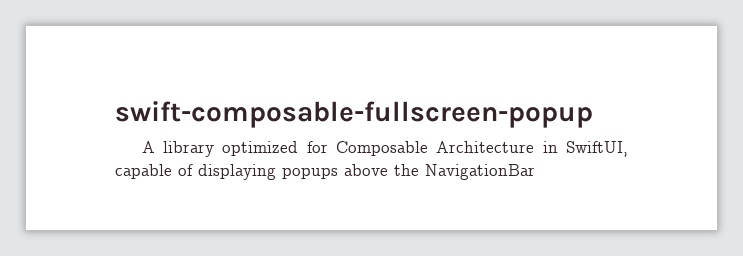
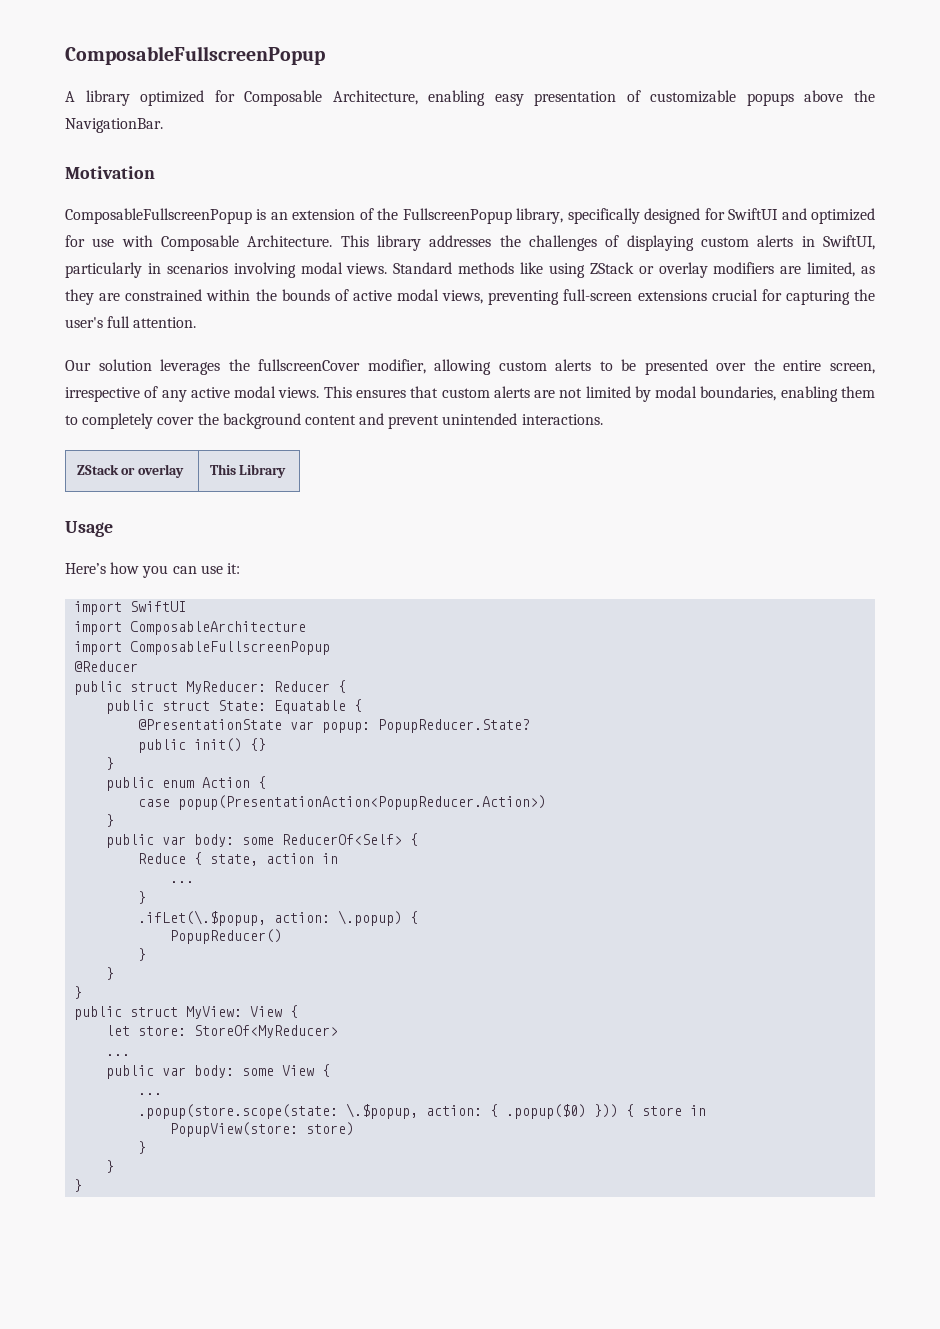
[115,101,593,128] swift-composable-fullscreen-popup -> [65,46,325,65] ComposableFullscreenPopup
[436,141,628,157] [115,164,535,180] Architecture in SwiftUI, capable of displaying popups above the NavigationBar -> [332,90,876,106] [65,118,163,133] [65,166,155,179] [65,208,875,224] [65,235,876,251] [65,262,875,278] [65,289,875,305] [65,316,197,328] [65,359,875,375] [65,386,876,402] [65,413,603,429] [76,464,185,478] [209,464,287,478] [65,521,113,537] [65,562,240,578] [74,601,187,615] [74,621,307,635] [74,641,331,655] [74,661,139,672] [74,680,347,695] [106,699,363,714] [138,719,531,733] [138,738,267,753] [106,757,115,770] [106,776,267,791] [138,795,547,810] [106,814,115,827] [106,833,419,848] [138,852,339,866] [170,881,195,883] [138,891,147,904] [138,910,419,926] [170,929,283,944] [138,948,147,961] [106,967,115,980] [74,986,83,999] [74,1005,299,1020] [106,1025,339,1038] [106,1054,131,1056] [106,1064,331,1079] [138,1093,163,1095] [138,1103,707,1119] [170,1122,355,1137] [138,1141,147,1154] [106,1160,115,1173] [74,1179,83,1192] Architecture, enabling easy presentation of customizable popups above the NavigationBar. // Motivation // ComposableFullscreenPopup is an extension of the FullscreenPopup library, specifically designed for SwiftUI and optimized for use with Composable Architecture. This library addresses the challenges of displaying custom alerts in SwiftUI, particularly in scenarios involving modal views. Standard methods like using ZStack or overlay modifiers are limited, as they are constrained within the bounds of active modal views, preventing full-screen extensions crucial for capturing the user's full attention. // Our solution leverages the fullscreenCover modifier, allowing custom alerts to be presented over the entire screen, irrespective of any active modal views. This ensures that custom alerts are not limited by modal boundaries, enabling them to completely cover the background content and prevent unintended interactions. // ZStack or overlay | This Library // Usage // Here’s how you can use it: // import SwiftUI // import ComposableArchitecture // import ComposableFullscreenPopup // @Reducer // public struct MyReducer: Reducer { // public struct State: Equatable { // @PresentationState var popup: PopupReducer.State? // public init() {} // } // public enum Action { // case popup(PresentationAction<PopupReducer.Action>) // } // public var body: some ReducerOf<Self> { // Reduce { state, action in // ... // } // .ifLet(\.$popup, action: \.popup) { // PopupReducer() // } // } // } // public struct MyView: View { // let store: StoreOf<MyReducer> // ... // public var body: some View { // ... // .popup(store.scope(state: \.$popup, action: { .popup($0) })) { store in // PopupView(store: store) // } // } // }

